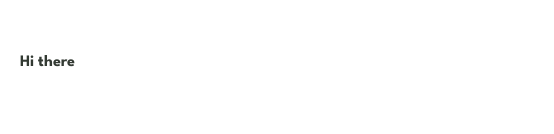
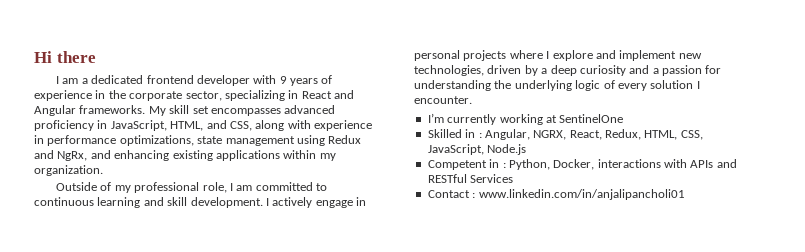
(76, 61) none -> [56,75,333,86] [34,90,354,101] [34,105,336,116] [34,120,372,131] [34,135,362,146] [34,150,336,161] [34,165,103,176] [56,182,328,193] [34,197,366,208] [414,50,702,61] [414,65,722,76] [414,80,700,91] [414,96,472,104] [427,113,624,125] [427,129,703,140] [427,144,527,155] [427,159,737,170] [427,174,514,183] [427,189,685,200] // I am a dedicated frontend developer with 9 years of experience in the corporate sector, specializing in React and Angular frameworks. My skill set encompasses advanced proficiency in JavaScript, HTML, and CSS, along with experience in performance optimizations, state management using Redux and NgRx, and enhancing existing applications within my organization. // Outside of my professional role, I am committed to continuous learning and skill development. I actively engage in personal projects where I explore and implement new technologies, driven by a deep curiosity and a passion for understanding the underlying logic of every solution I encounter. // I’m currently working at SentinelOne // Skilled in : Angular, NGRX, React, Redux, HTML, CSS, JavaScript, Node.js // Competent in : Python, Docker, interactions with APIs and RESTful Services // Contact : www.linkedin.com/in/anjalipancholi01

